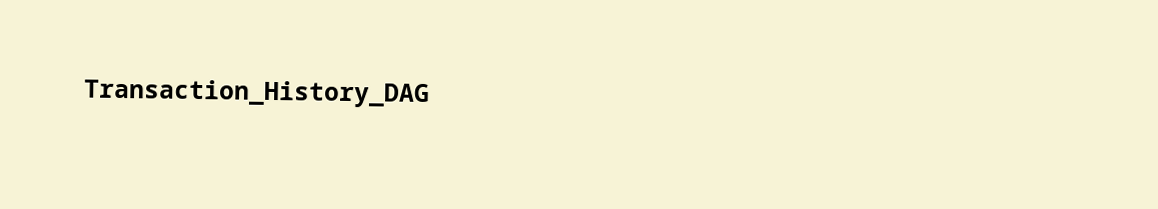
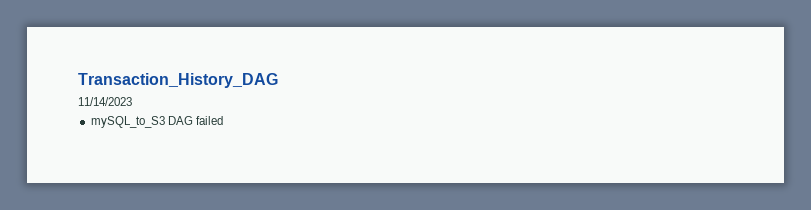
(430, 93) none -> [78,97,132,106] [90,116,223,128] // 11/14/2023 // mySQL_to_S3 DAG failed

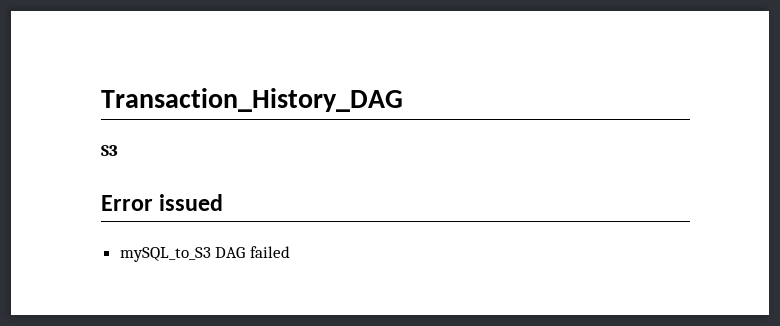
[78,97,132,106] 11/14/2023 -> [101,145,118,156] [101,194,224,211] S3 // Error issued

